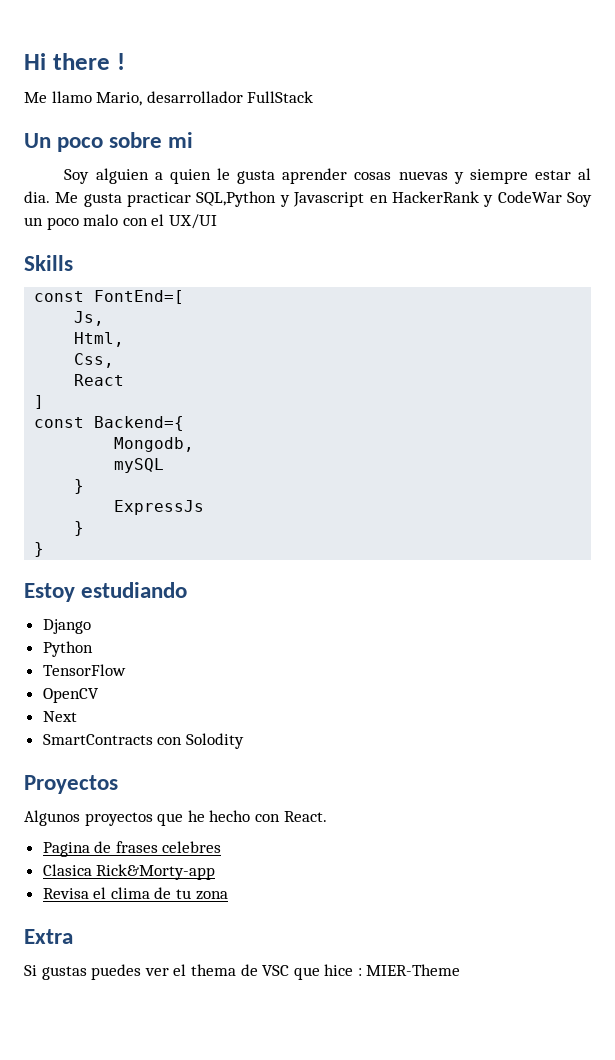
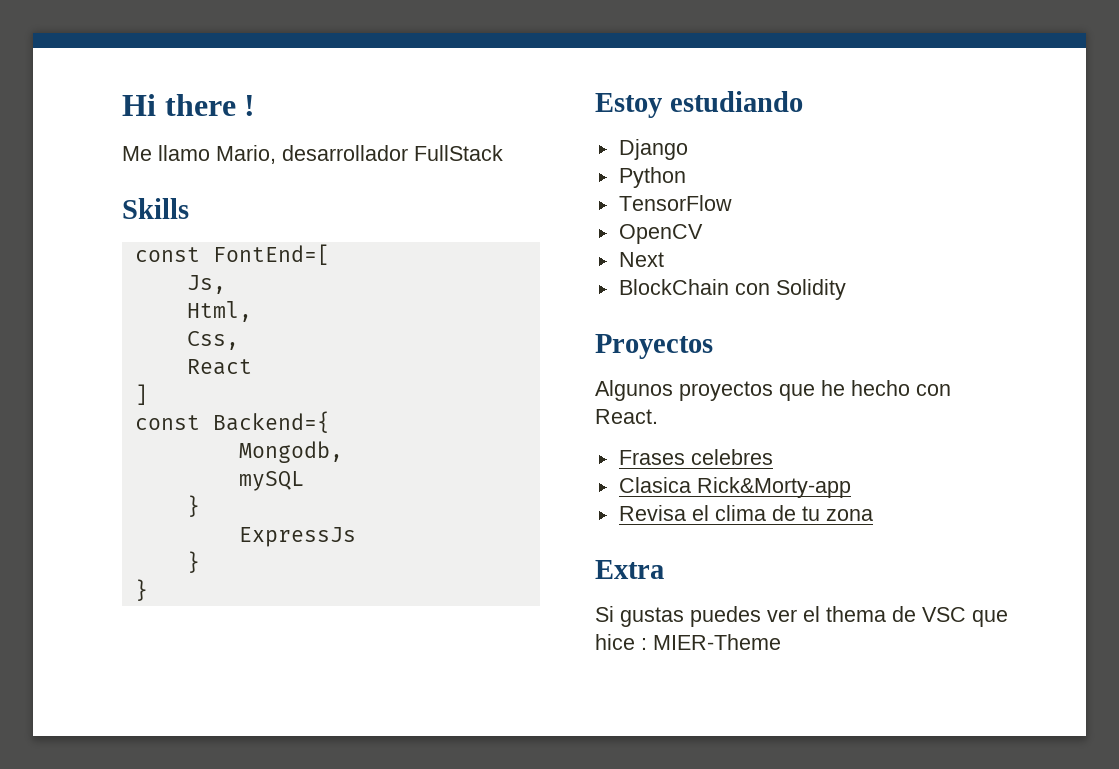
[24,132,194,152] [64,168,591,184] [24,191,593,207] [24,214,217,230] // Un poco sobre mi // Soy alguien a quien le gusta aprender cosas nuevas y siempre estar al dia. Me gusta practicar SQL,Python y Javascript en HackerRank y CodeWar Soy un poco malo con el UX/UI -> (503, 153) none
[42,733,244,749] SmartContracts con Solodity -> [618,279,846,300] BlockChain con Solidity
[42,841,158,857] Pagina de frases -> [618,450,685,465] Frases

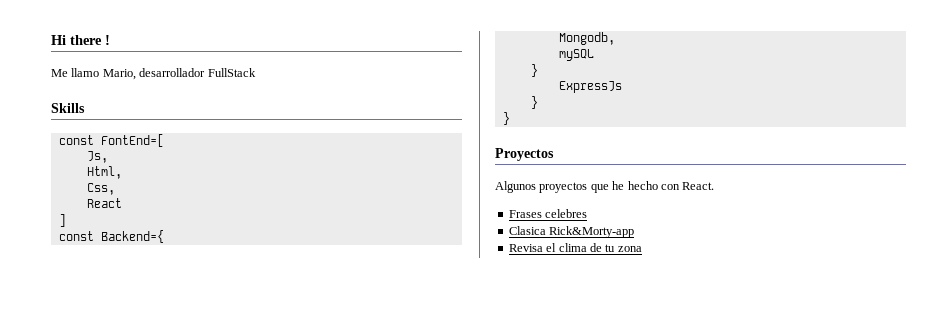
[595,91,803,118] [618,139,688,160] [618,167,686,188] [618,195,732,211] [618,224,703,244] [618,252,664,267] [618,279,846,300] // Estoy estudiando // Django // Python // TensorFlow // OpenCV // Next // BlockChain con Solidity -> (510, 118) none
[595,560,664,579] [595,606,1008,627] [595,634,781,650] // Extra // Si gustas puedes ver el thema de VSC que hice : MIER-Theme -> (642, 249) none

